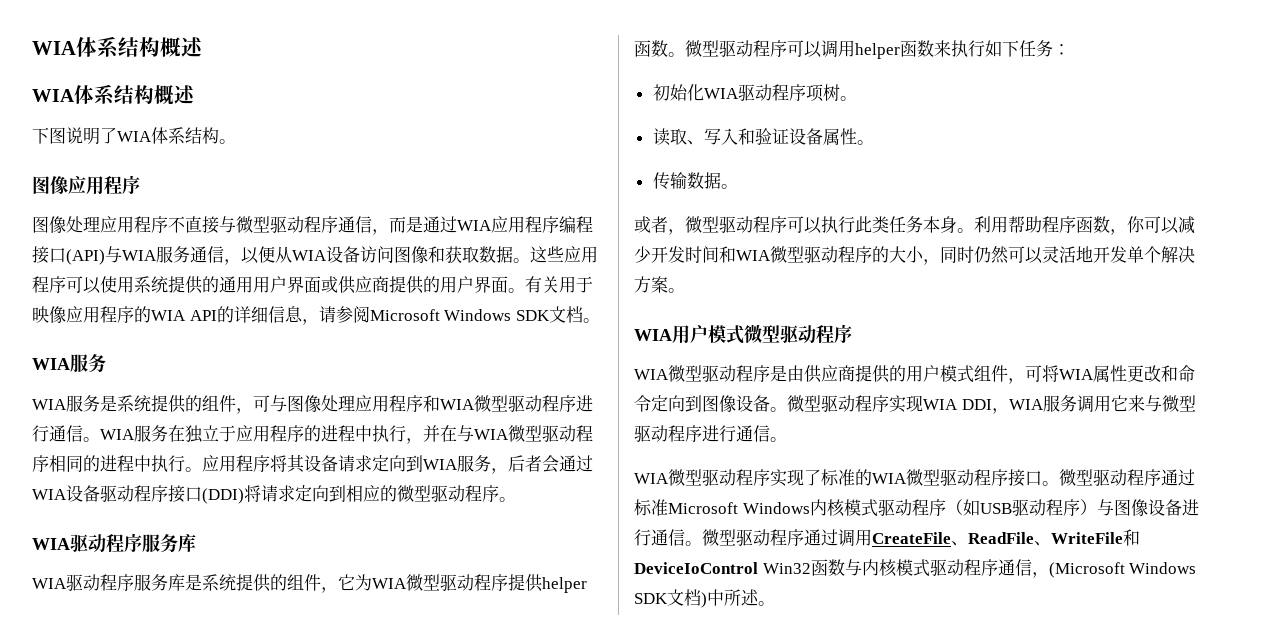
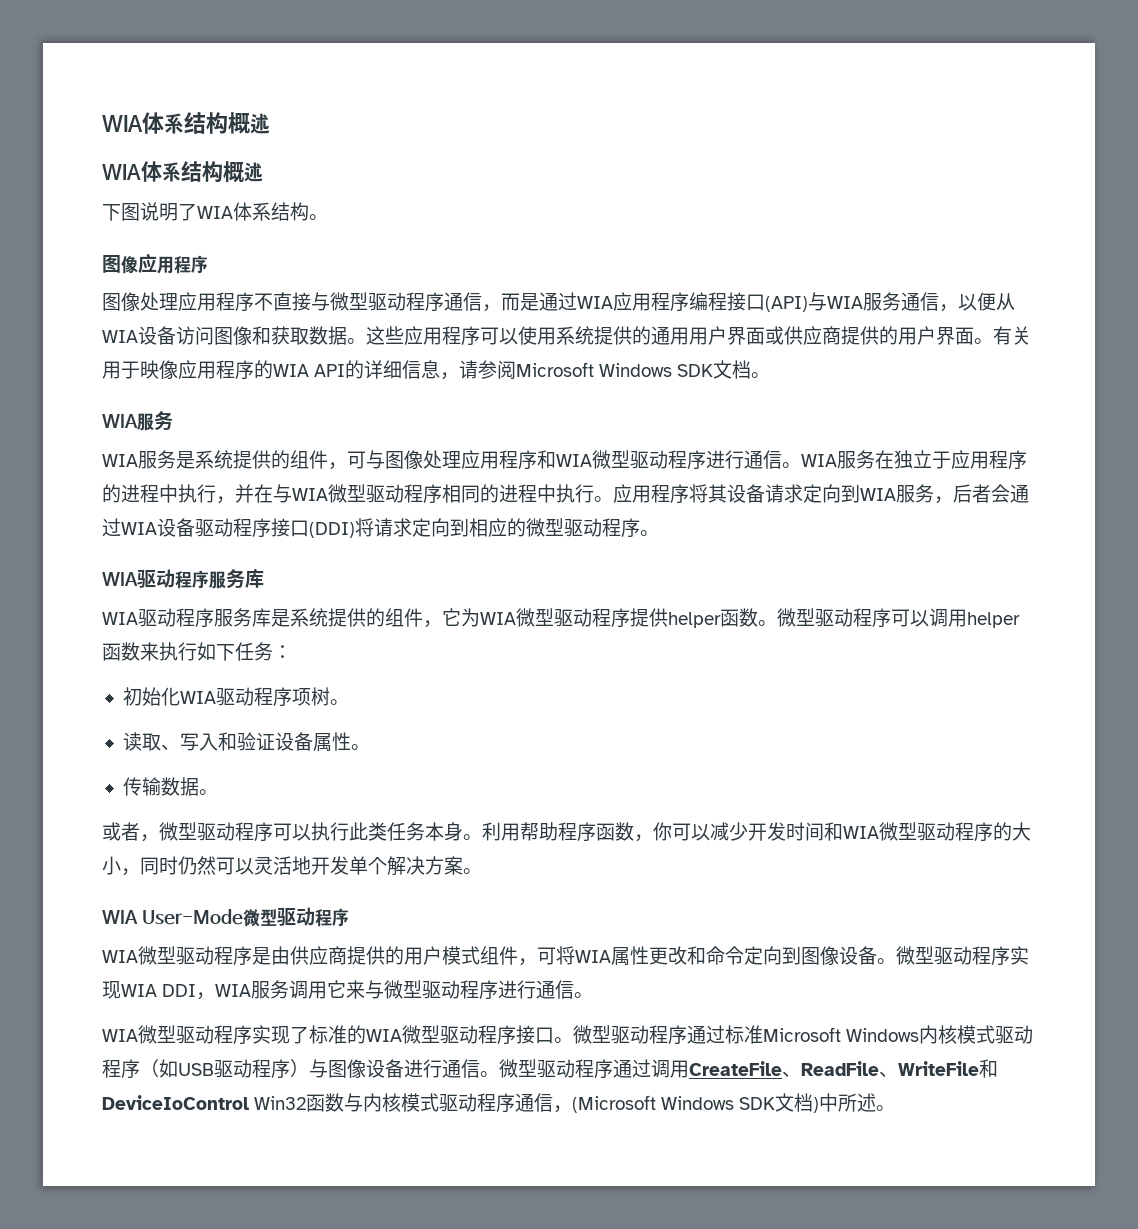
[672,325,744,344] 用户模式 -> [142,909,244,925] User-Mode

